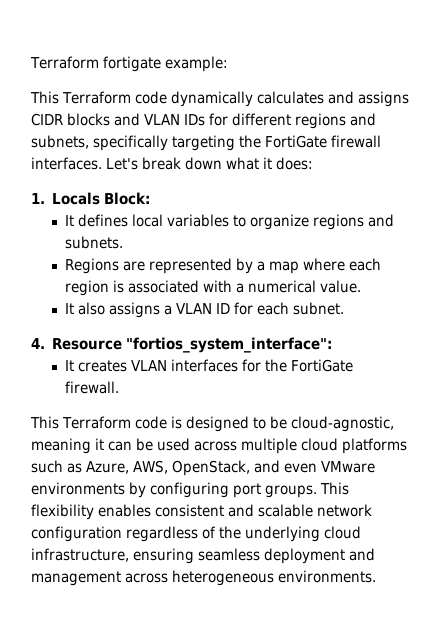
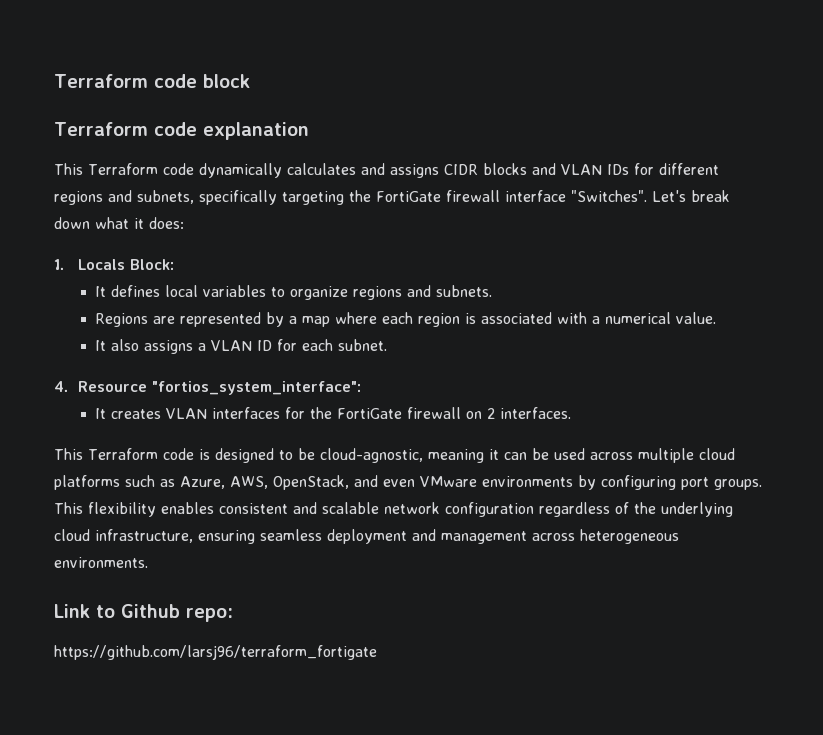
[30,56,228,72] Terraform fortigate example: -> [54,74,250,88] [54,122,309,140] Terraform code block // Terraform code explanation
[31,157,102,170] interfaces. -> [505,190,647,202] interface "Switches".
[65,381,120,394] firewall. -> [407,407,572,419] firewall on 2 interfaces.
(376, 576) none -> [54,604,233,622] [54,645,377,660] // Link to Github repo: // https://github.com/larsj96/terraform_fortigate

